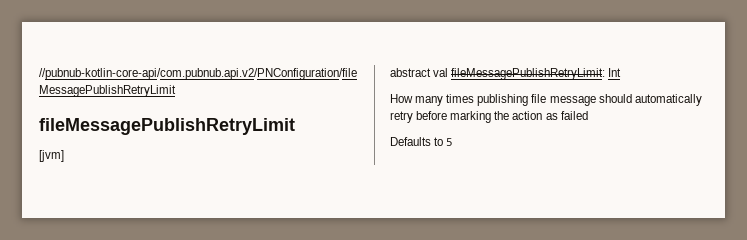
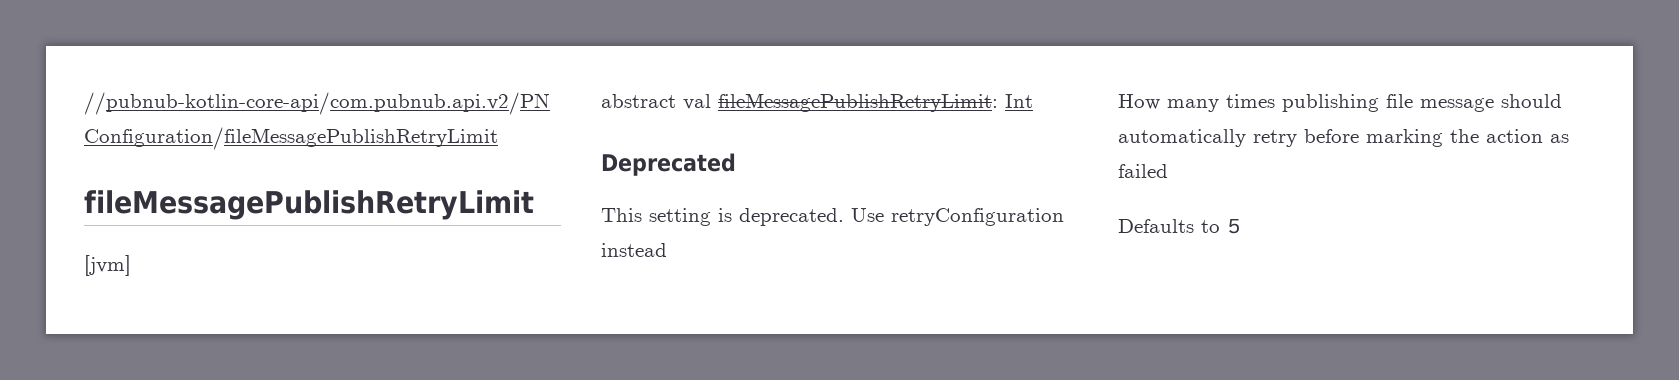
(622, 72) none -> [601,153,736,176] [601,208,1064,226] [601,243,667,257] // Deprecated // This setting is deprecated. Use retryConfiguration instead

